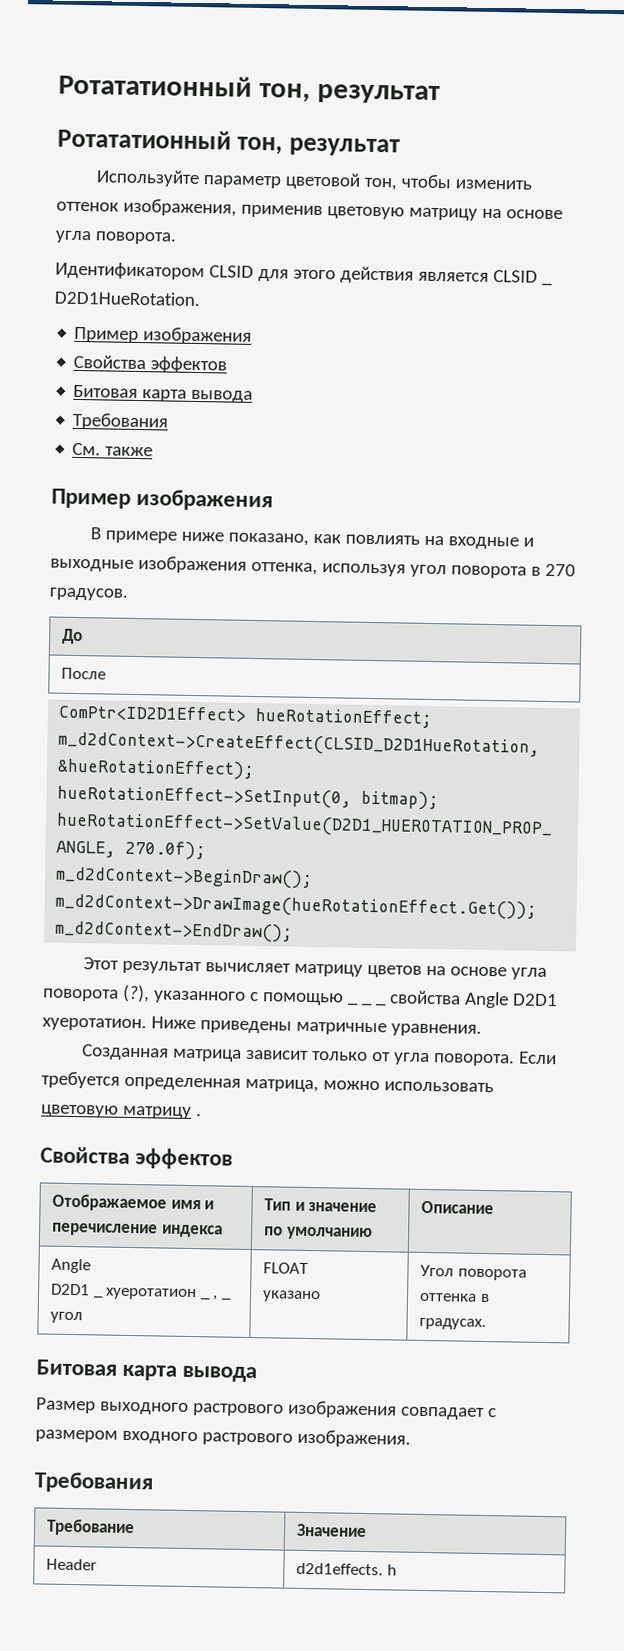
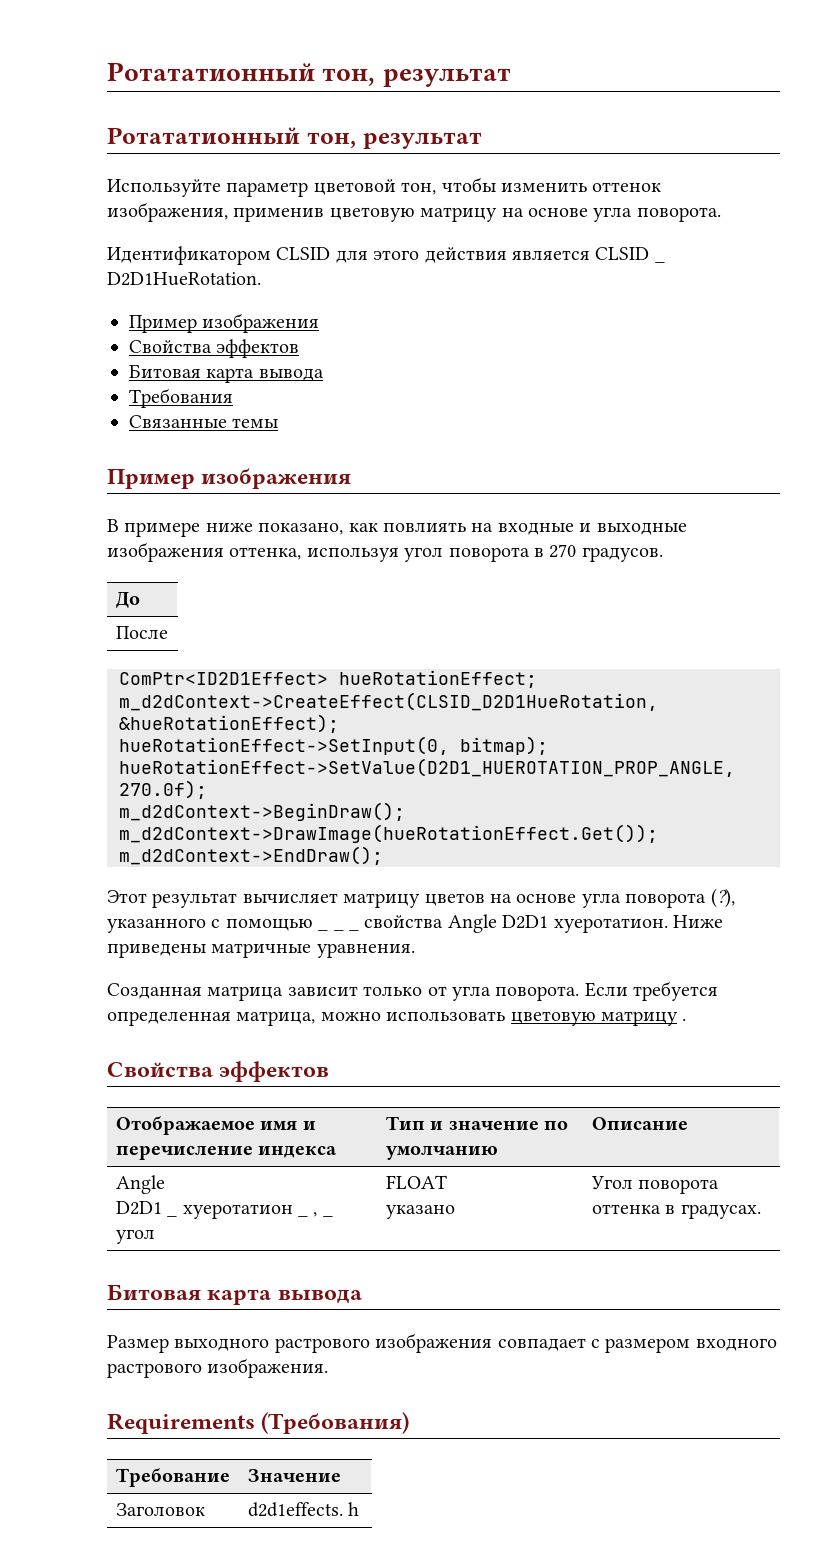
[72,442,154,457] См. также -> [129,415,279,428] Связанные темы
[34,1471,154,1494] Требования -> [107,1412,410,1434] Requirements (Требования)
[46,1558,98,1571] Header -> [115,1503,205,1516] Заголовок

